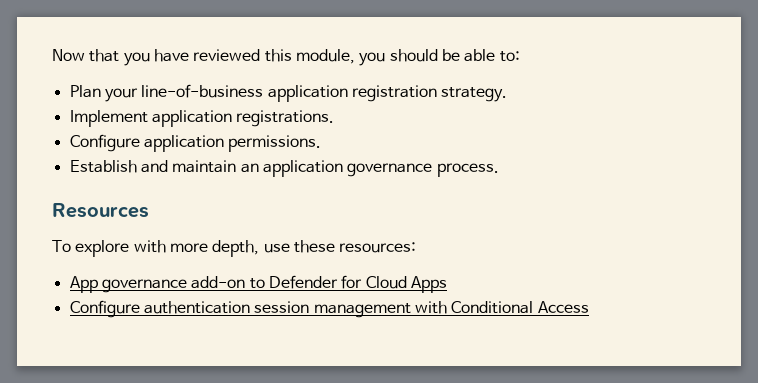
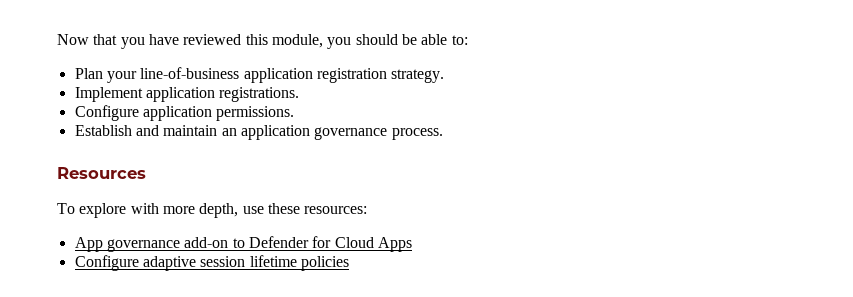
[143,301,589,318] authentication session management with Conditional Access -> [142,255,349,271] adaptive session lifetime policies

